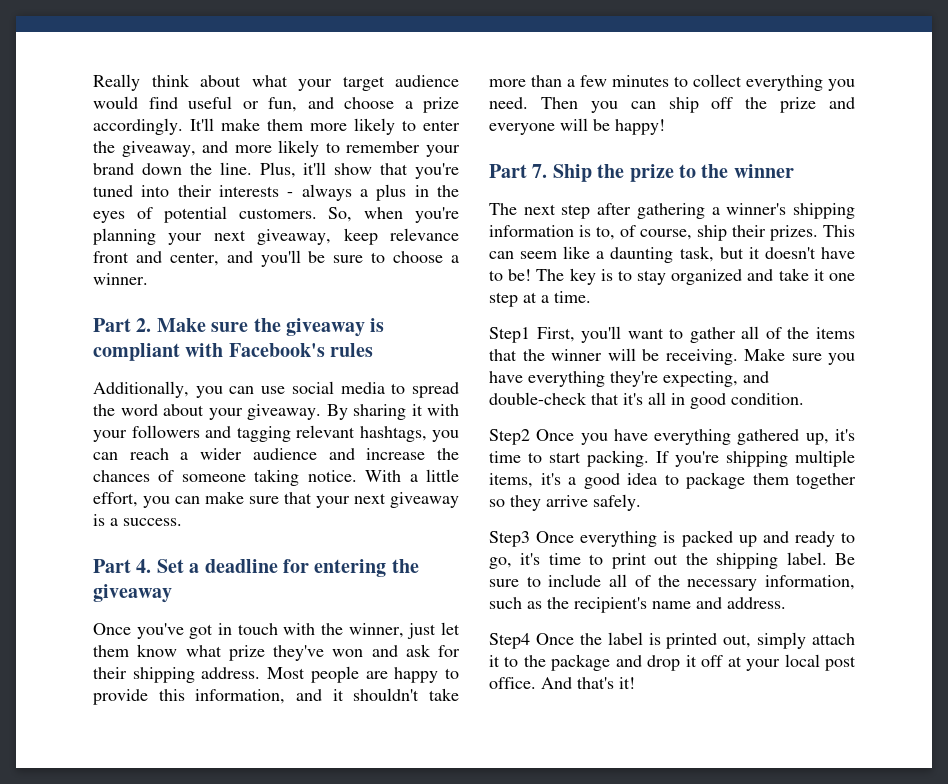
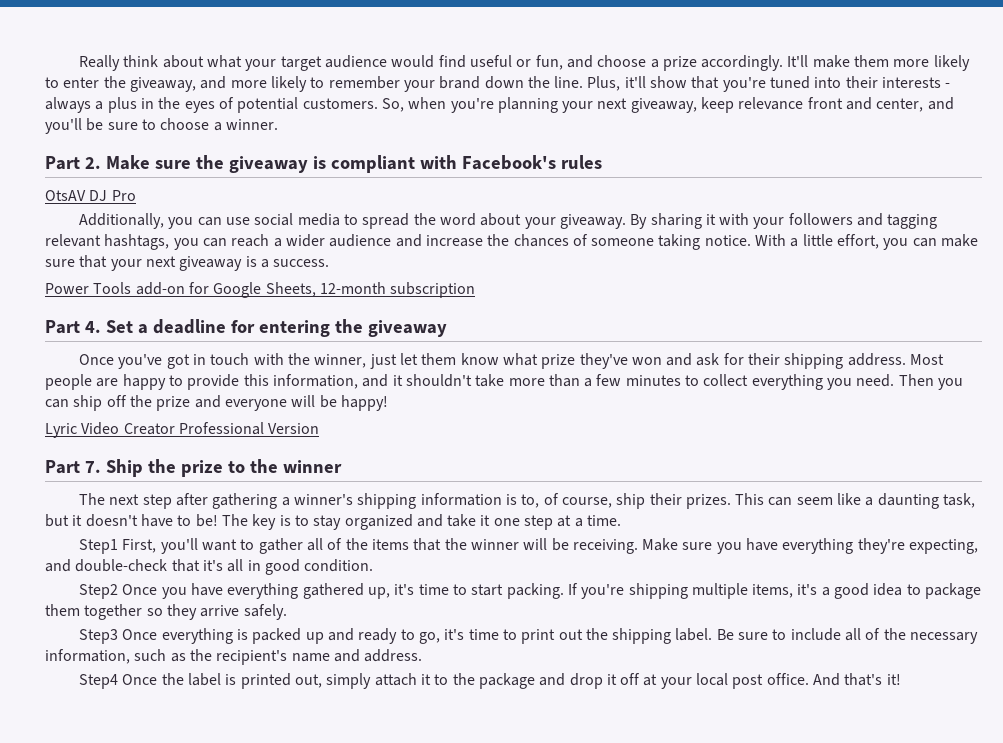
(374, 350) none -> [45,190,136,201] // OtsAV DJ Pro
(182, 522) none -> [45,282,476,298] // Power Tools add-on for Google Sheets, 12-month subscription
(665, 127) none -> [45,422,320,438] // Lyric Video Creator Professional Version

